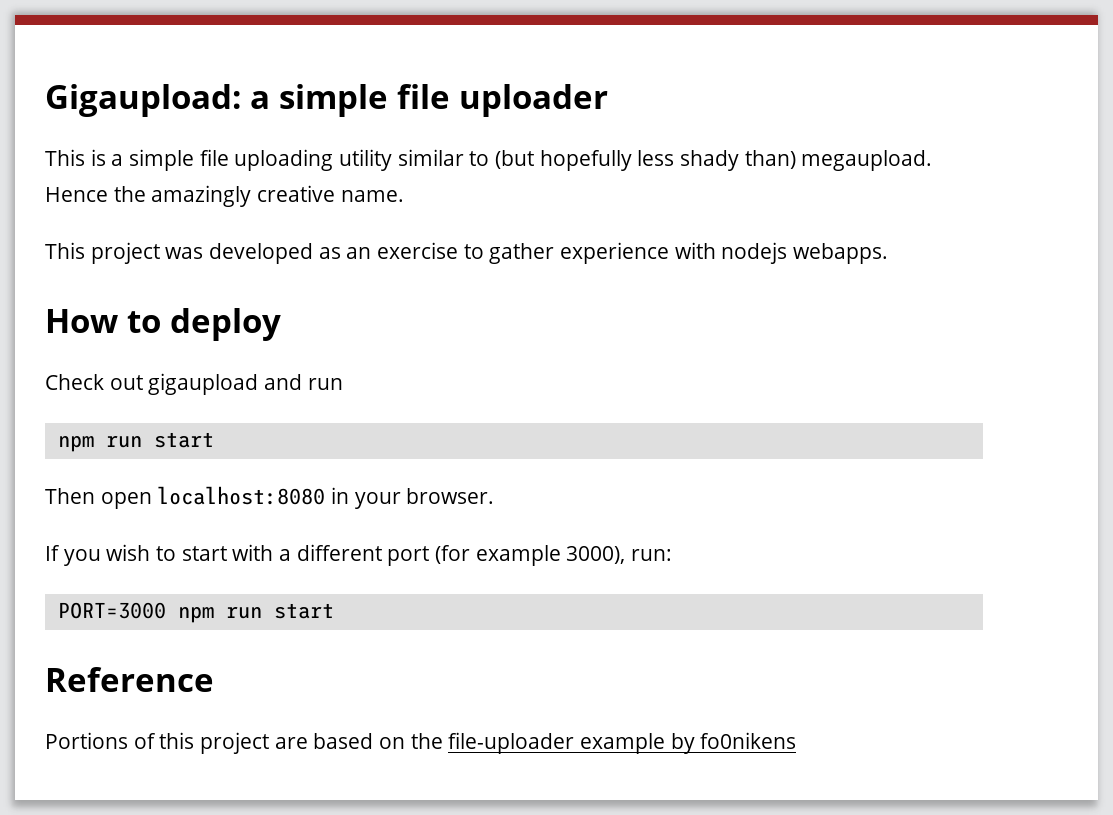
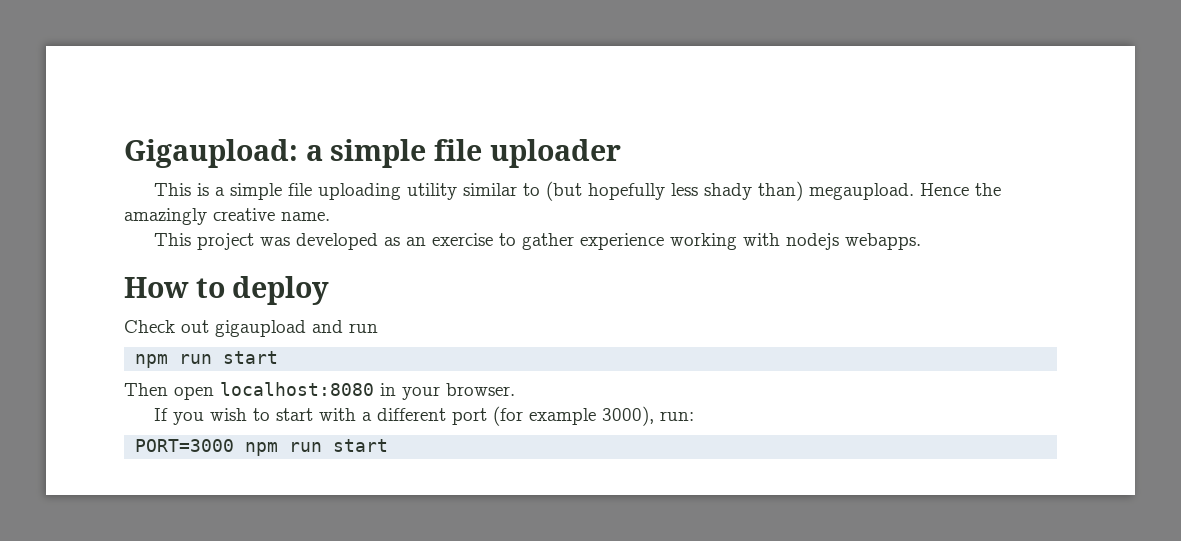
(670, 253) none -> [670,233,738,250] working
[45,667,214,692] [45,732,797,754] // Reference // Portions of this project are based on the file-uploader example by fo0nikens -> (389, 445) none

